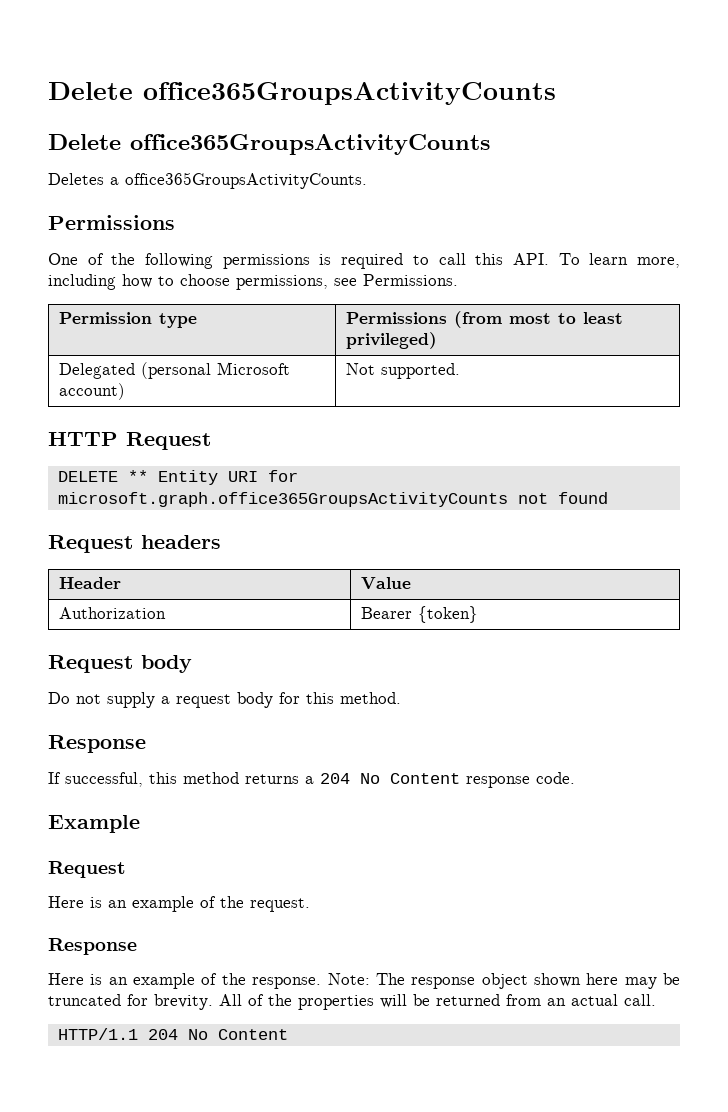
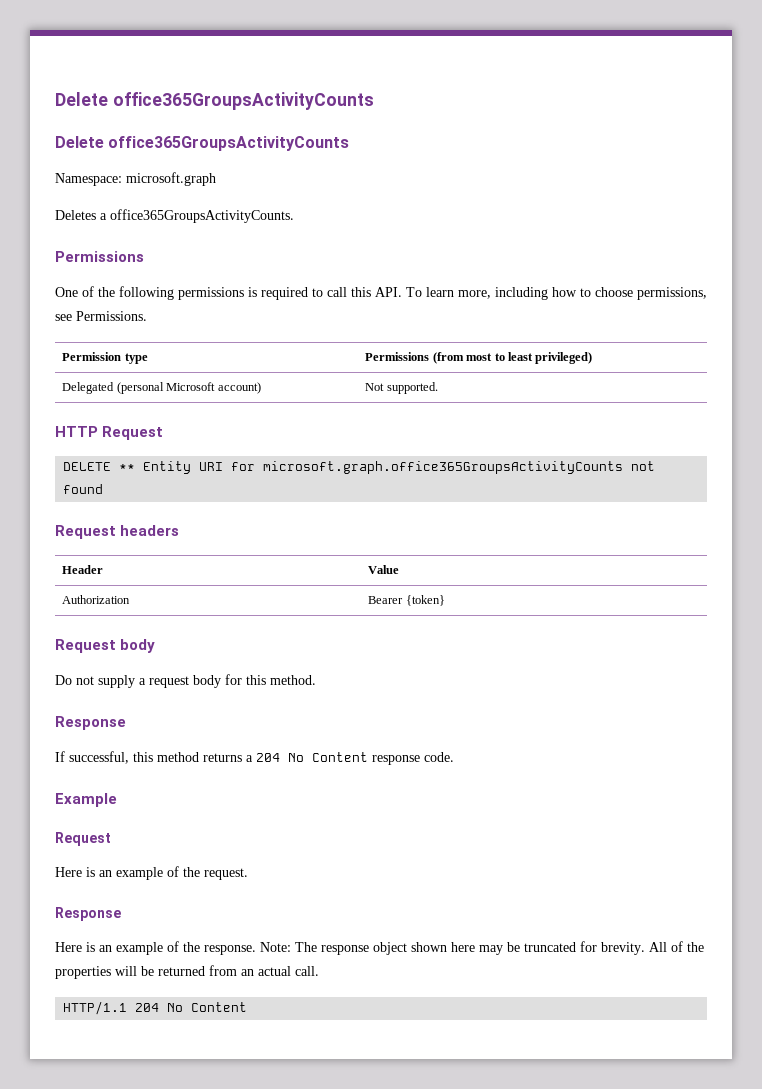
(490, 144) none -> [55,172,216,186] // Namespace: microsoft.graph

